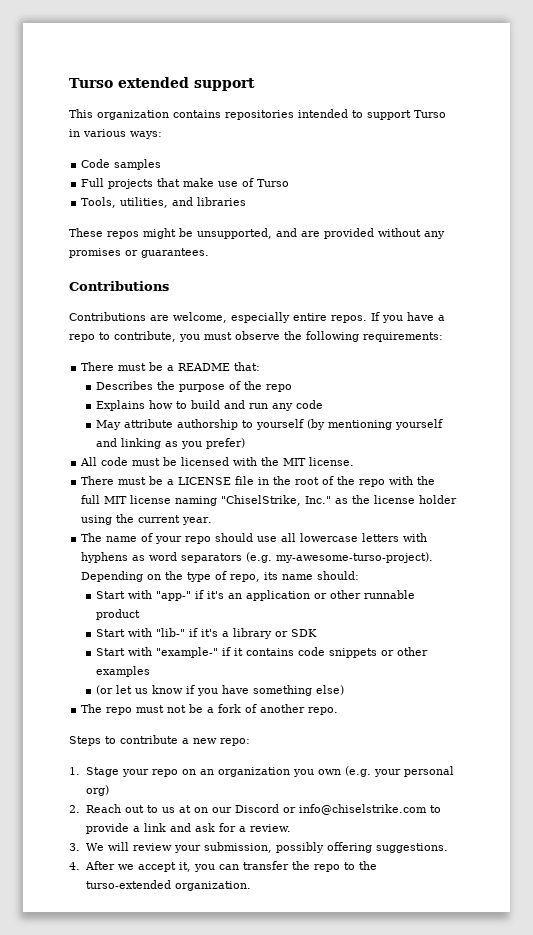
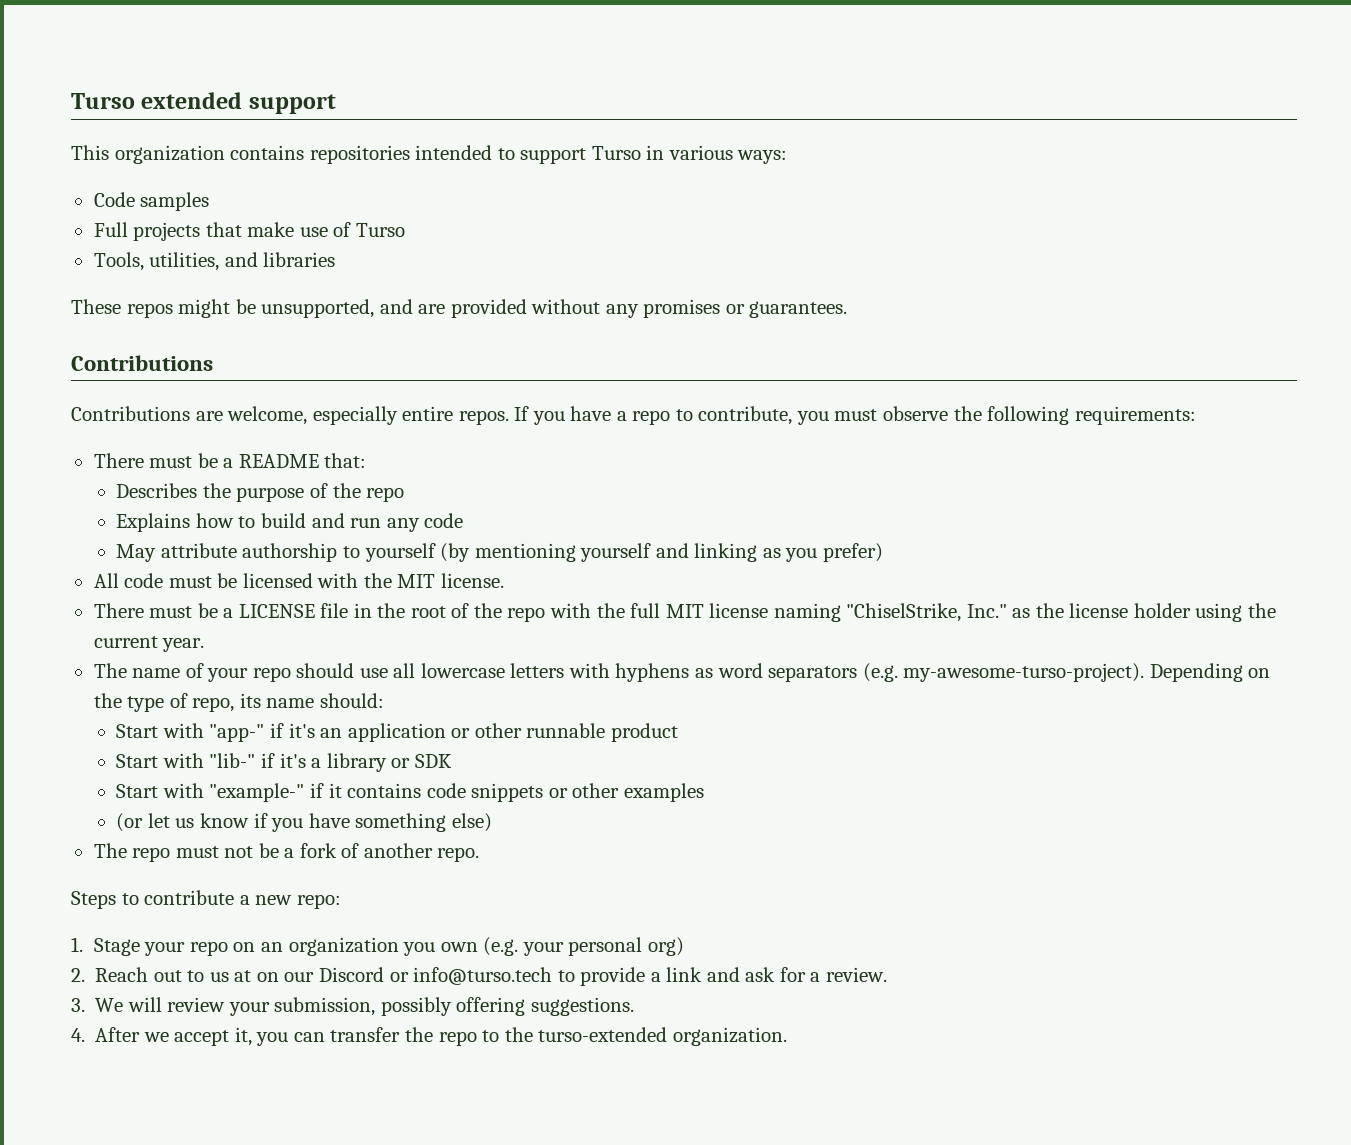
[298,804,427,815] info@chiselstrike.com -> [413,967,553,985] info@turso.tech

